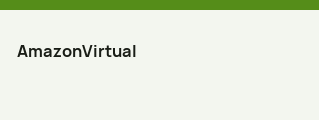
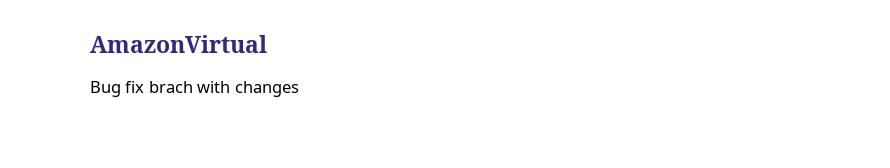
(137, 51) none -> [90,81,299,97] // Bug fix brach with changes

